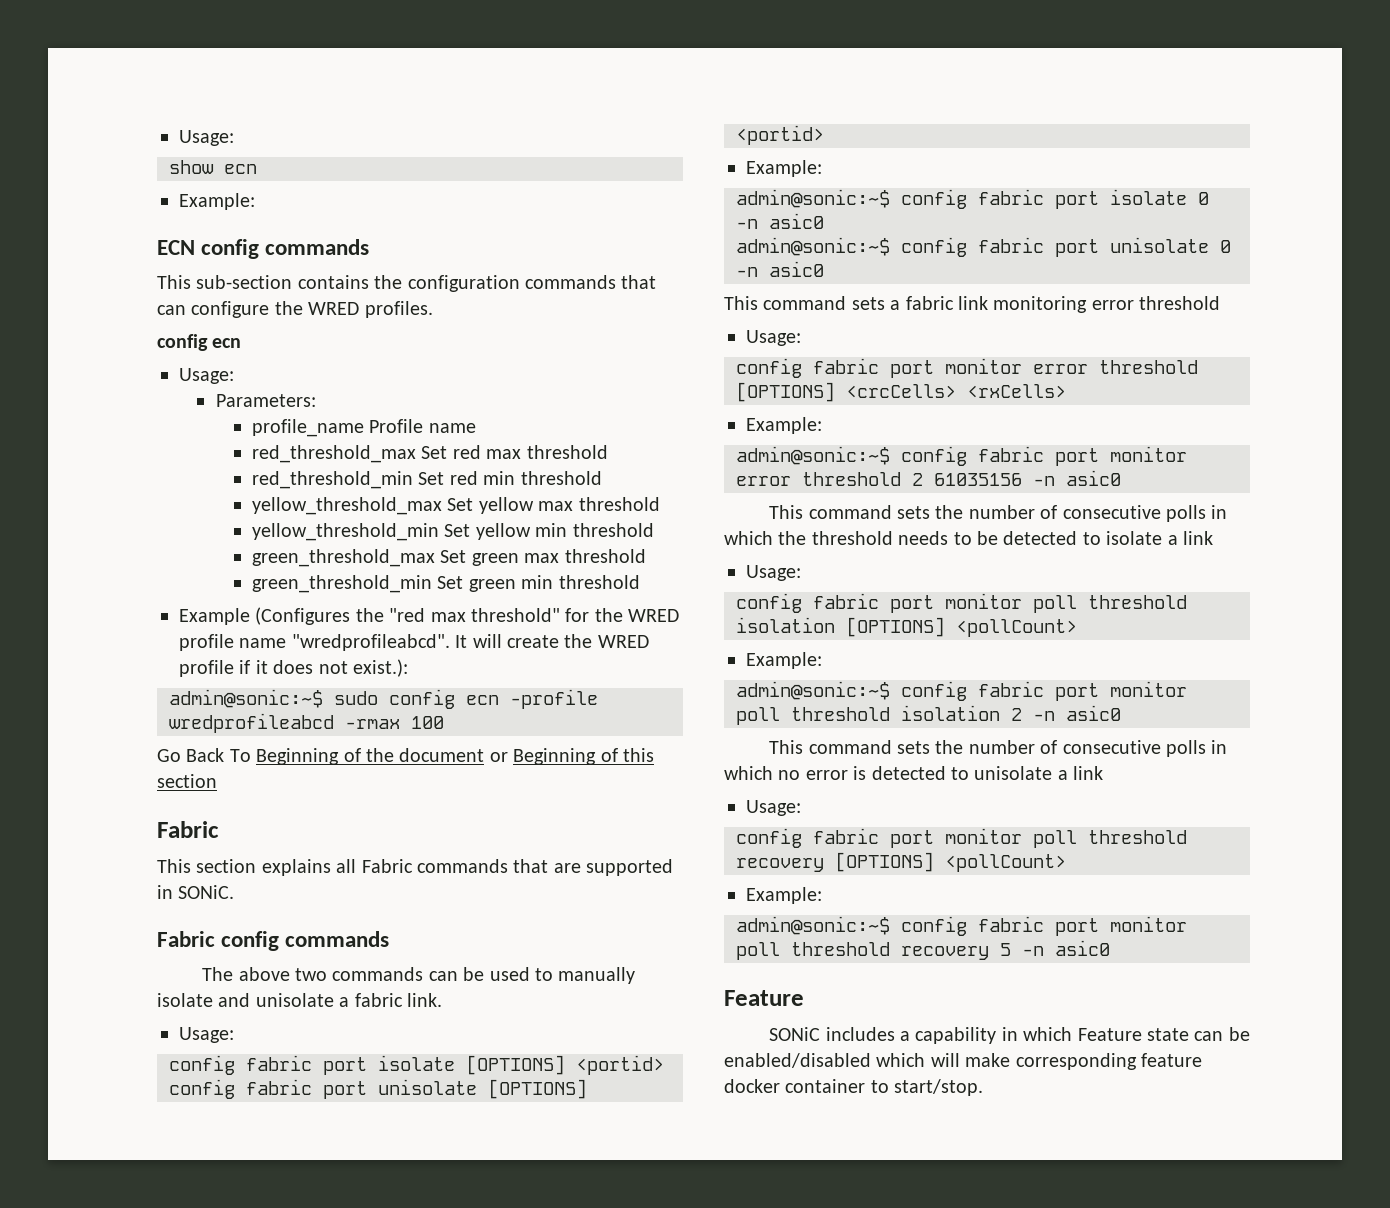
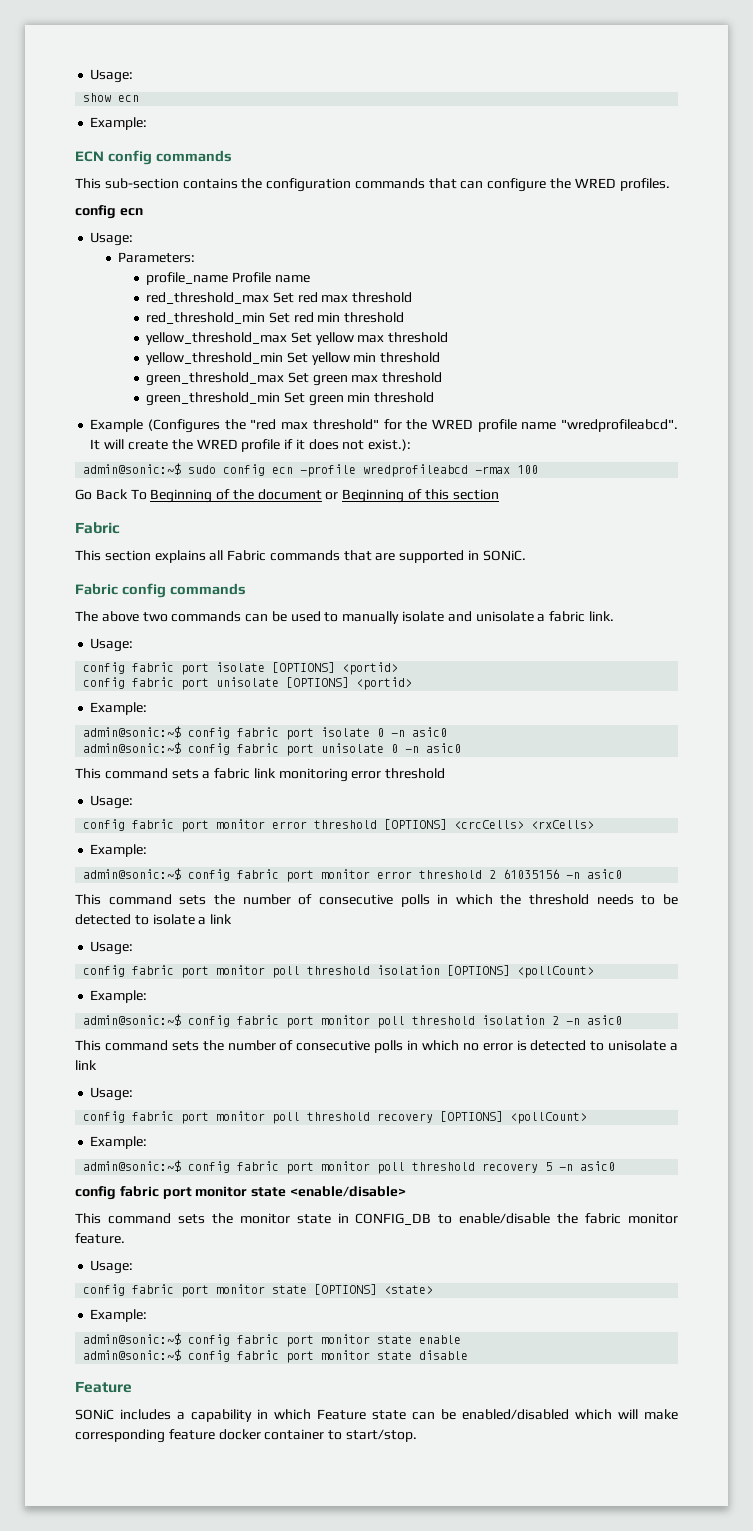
(1110, 948) none -> [75,1186,406,1200] [75,1213,678,1225] [75,1233,125,1244] [90,1260,134,1274] [83,1284,434,1297] [90,1309,148,1322] [83,1333,462,1347] [83,1349,469,1363] // config fabric port monitor state <enable/disable> // This command sets the monitor state in CONFIG_DB to enable/disable the fabric monitor feature. // Usage: // config fabric port monitor state [OPTIONS] <state> // Example: // admin@sonic:~$ config fabric port monitor state enable // admin@sonic:~$ config fabric port monitor state disable

